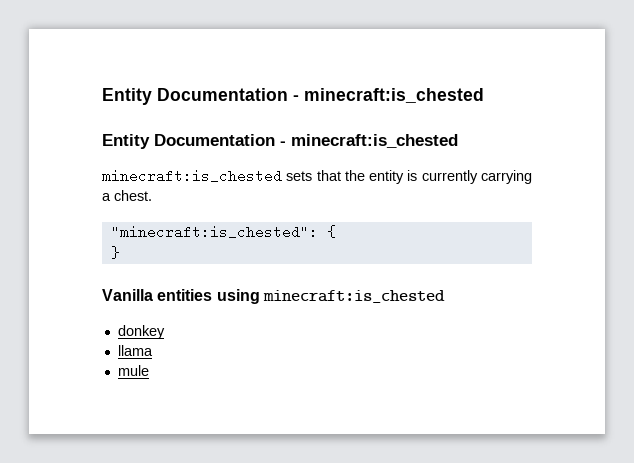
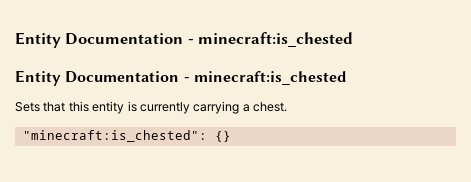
[102,169,365,183] minecraft:is_chested sets that the -> [15,101,89,112] Sets that this
[326,225,336,238] [110,246,120,259] [102,289,445,304] [117,325,165,339] [117,345,153,356] [117,365,149,376] { // } // Vanilla entities using minecraft:is_chested // donkey // llama // mule -> [214,131,231,142] {}

